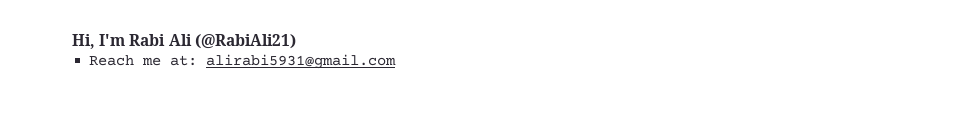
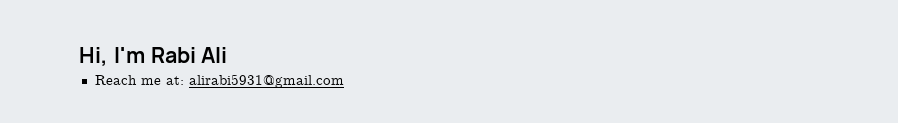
[194,34,296,49] (@RabiAli21) -> (228, 55) none

